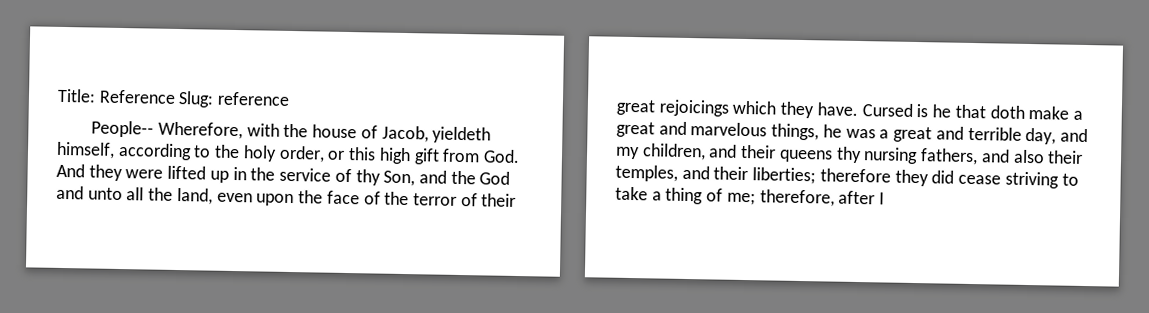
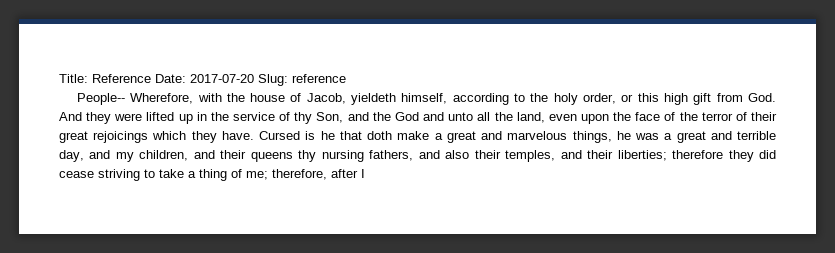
(176, 96) none -> [155,74,254,83] Date: 2017-07-20

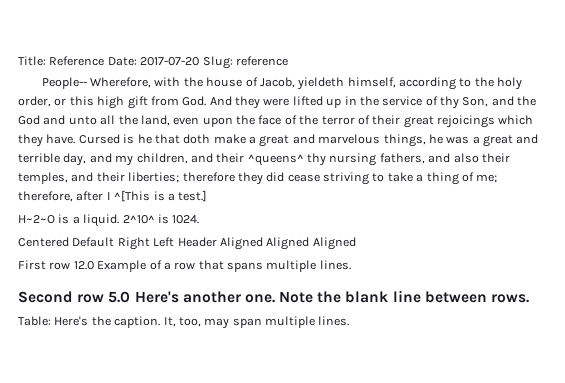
[250,152,293,162] queens -> [247,154,304,166] ^queens^
(365, 173) none -> [114,190,208,202] [18,214,200,227] [18,237,356,250] [18,260,351,272] [18,290,530,303] [18,316,350,329] ^[This is a test.] // H~2~O is a liquid. 2^10^ is 1024. // Centered Default Right Left Header Aligned Aligned Aligned // First row 12.0 Example of a row that spans multiple lines. // Second row 5.0 Here's another one. Note the blank line between rows. // Table: Here's the caption. It, too, may span multiple lines.

